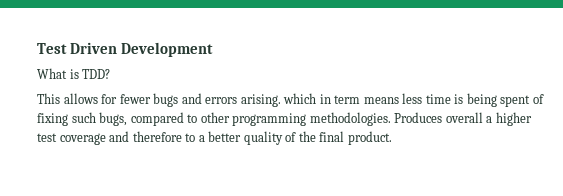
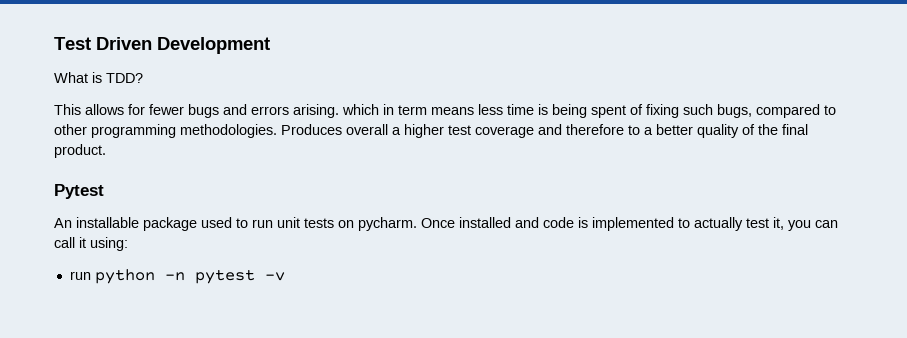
(392, 138) none -> [54,184,104,199] [54,217,838,231] [54,237,128,251] [69,269,285,284] // Pytest // An installable package used to run unit tests on pycharm. Once installed and code is implemented to actually test it, you can call it using: // run python -n pytest -v

